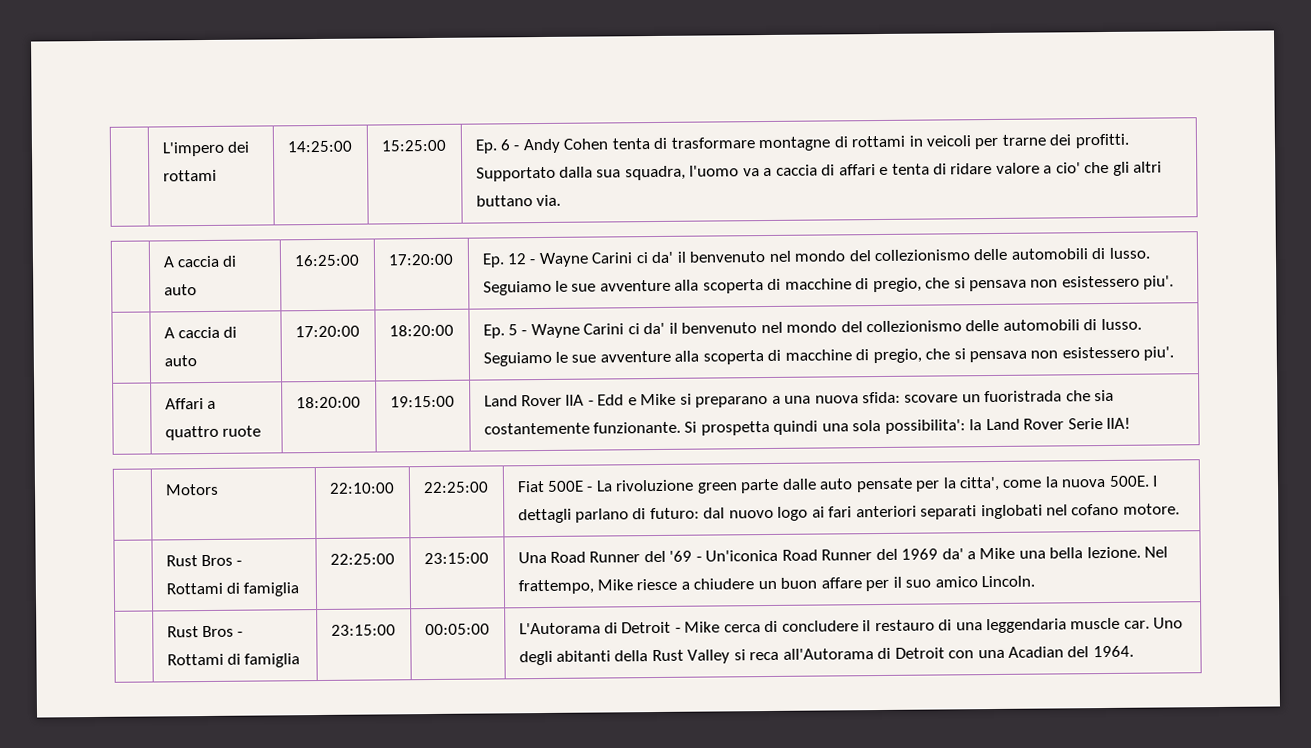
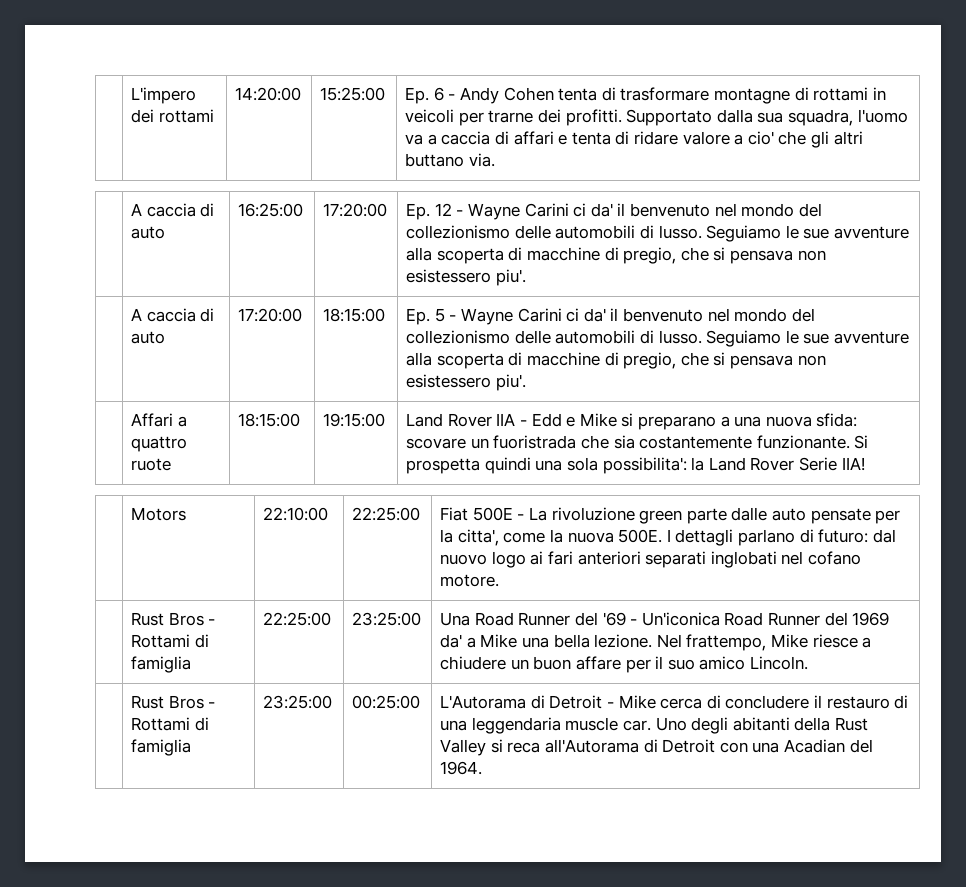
[286,140,353,153] 14:25:00 -> [235,87,302,101] 14:20:00
[388,324,454,337] 18:20:00 -> [323,308,386,322] 18:15:00
[295,396,361,409] 18:20:00 -> [238,413,301,427] 18:15:00
[423,552,489,565] 23:15:00 -> [352,612,422,626] 23:25:00
[330,624,396,636] [424,623,490,636] 23:15:00 | 00:05:00 -> [263,695,333,709] [352,695,421,709] 23:25:00 | 00:25:00

